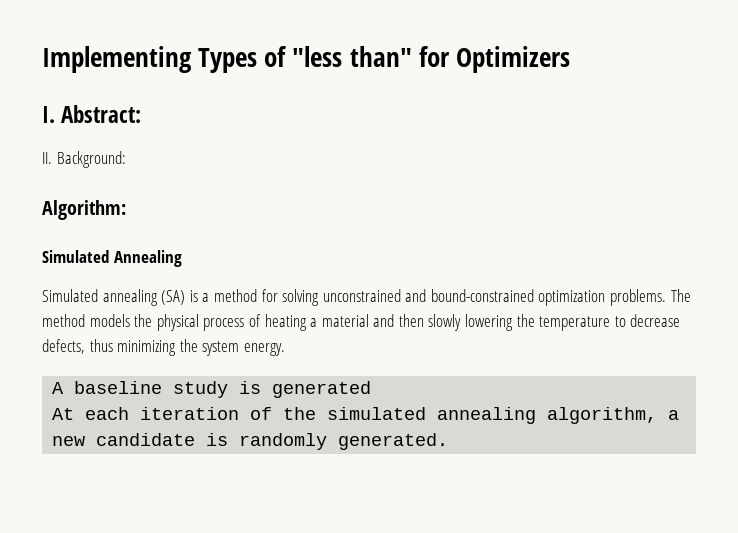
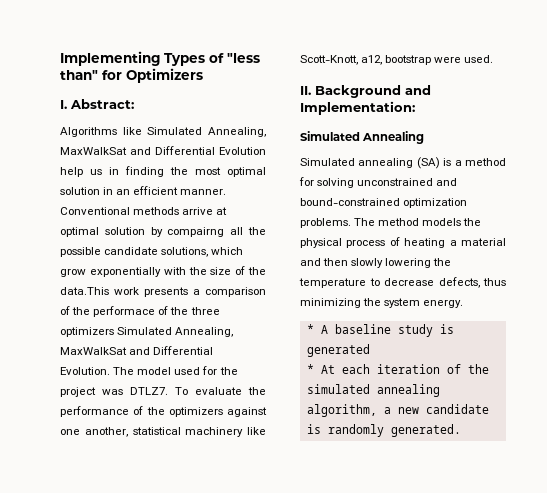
[42,151,126,168] [42,200,126,220] II. Background: // Algorithm: -> [60,127,266,137] [60,146,266,155] [60,166,266,177] [60,186,227,195] [60,207,228,215] [60,227,266,237] [60,247,244,257] [60,266,266,277] [60,287,266,297] [60,306,220,317] [60,327,234,337] [60,346,214,355] [60,366,238,375] [60,387,266,397] [60,406,267,417] [60,427,266,437] [300,55,494,65] [300,85,431,98] [300,101,415,115] Algorithms like Simulated Annealing, MaxWalkSat and Differential Evolution help us in finding the most optimal solution in an efficient manner. Conventional methods arrive at optimal solution by compairng all the possible candidate solutions, which grow exponentially with the size of the data.This work presents a comparison of the performace of the three optimizers Simulated Annealing, MaxWalkSat and Differential Evolution. The model used for the project was DTLZ7. To evaluate the performance of the optimizers against one another, statistical machinery like Scott-Knott, a12, bootstrap were used. // II. Background and Implementation:
(285, 349) none -> [306,324,314,334] *
(372, 389) none -> [306,364,314,374] *

